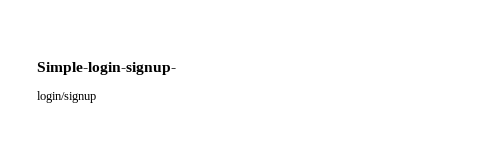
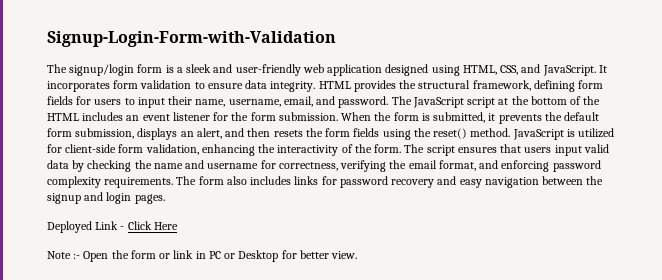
[37,62,176,75] [37,91,96,103] Simple-login-signup- // login/signup -> [47,31,336,47] [47,64,607,76] [47,80,604,92] [47,96,601,108] [47,112,600,124] [47,128,615,140] [47,144,609,156] [47,160,601,172] [47,176,604,188] [47,192,165,204] [47,221,178,233] [47,250,358,262] Signup-Login-Form-with-Validation // The signup/login form is a sleek and user-friendly web application designed using HTML, CSS, and JavaScript. It incorporates form validation to ensure data integrity. HTML provides the structural framework, defining form fields for users to input their name, username, email, and password. The JavaScript script at the bottom of the HTML includes an event listener for the form submission. When the form is submitted, it prevents the default form submission, displays an alert, and then resets the form fields using the reset() method. JavaScript is utilized for client-side form validation, enhancing the interactivity of the form. The script ensures that users input valid data by checking the name and username for correctness, verifying the email format, and enforcing password complexity requirements. The form also includes links for password recovery and easy navigation between the signup and login pages. // Deployed Link - Click Here // Note :- Open the form or link in PC or Desktop for better view.

